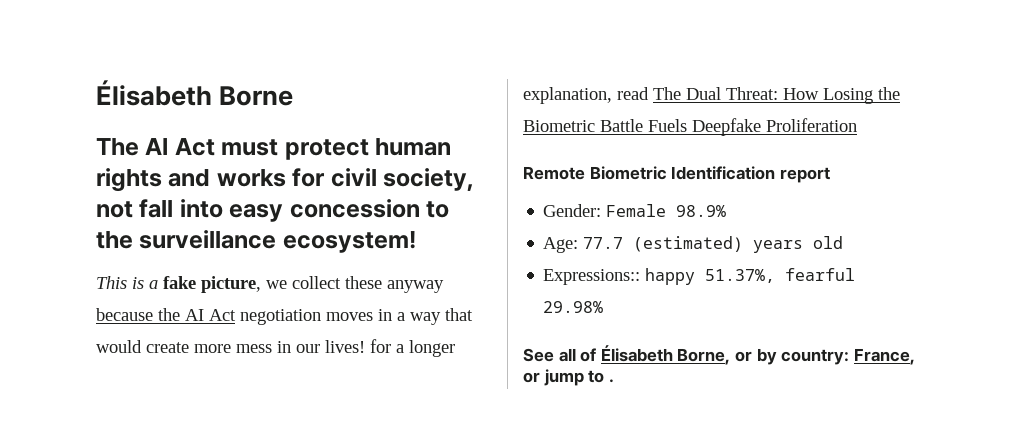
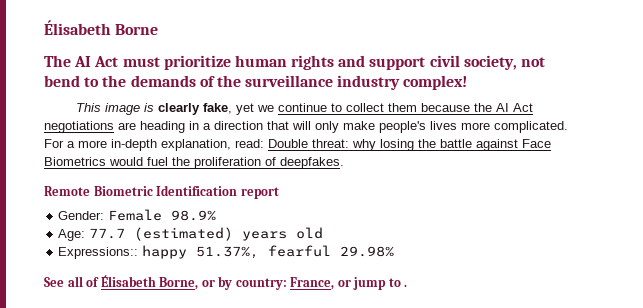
[284,139,369,160] protect -> [163,55,231,70] prioritize
[216,168,326,187] works for -> [369,57,426,70] support
[139,199,450,222] [96,230,416,253] [96,276,444,293] [96,308,473,325] [96,339,455,357] [523,87,900,104] [523,118,857,136] fall into easy concession to the surveillance ecosystem! // This is a fake picture, we collect these anyway because the AI Act negotiation moves in a way that would create more mess in our lives! for a longer explanation, read The Dual Threat: How Losing the Biometric Battle Fuels Deepfake Proliferation -> [44,75,468,90] [76,103,534,115] [44,121,568,133] [44,139,551,151] [44,157,344,169] bend to the demands of the surveillance industry complex! // This image is clearly fake, yet we continue to collect them because the AI Act negotiations are heading in a direction that will only make people's lives more complicated. For a more in-depth explanation, read: Double threat: why losing the battle against Face Biometrics would fuel the proliferation of deepfakes.

